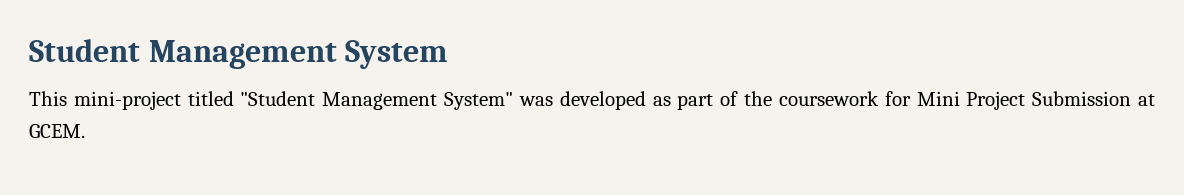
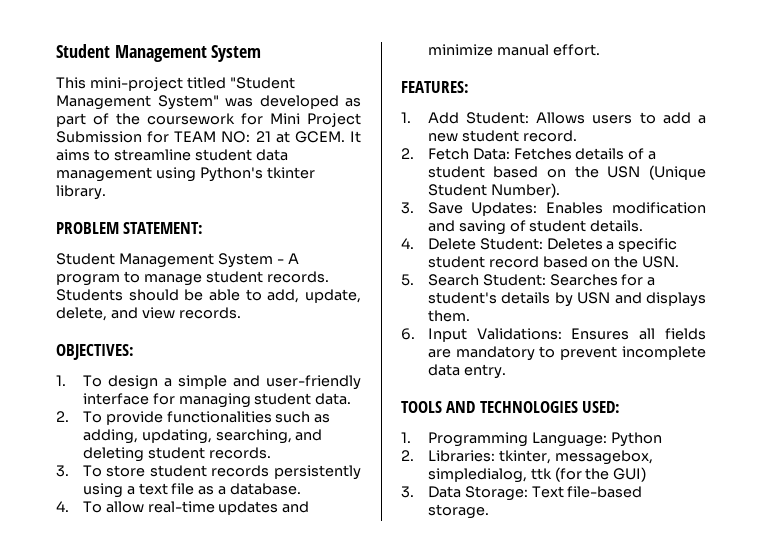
[1138,94,1156,106] [29,124,85,138] at GCEM. -> [147,131,362,143] [56,149,288,161] [56,167,315,182] [56,185,106,200] [56,222,204,234] [56,253,299,268] [56,271,329,286] [56,289,361,303] [56,307,241,321] [56,344,134,360] [56,375,362,390] [82,393,352,408] [56,411,331,425] [82,429,323,444] [82,447,271,462] [56,465,361,480] [82,483,302,498] [56,501,310,515] [427,44,600,56] [401,81,469,93] [401,112,706,124] [427,130,577,142] [401,148,657,160] [427,165,706,180] [427,183,560,198] [401,202,706,216] [427,220,644,235] [401,238,678,252] [427,256,680,268] [401,274,656,286] [427,292,706,307] [427,310,470,322] [401,328,706,342] [427,346,706,361] [427,364,506,379] [401,401,621,413] [401,432,662,447] [401,450,653,465] [427,467,647,483] [401,486,643,501] [427,504,489,519] for TEAM NO: 21 at GCEM. It aims to streamline student data management using Python's tkinter library. // PROBLEM STATEMENT: // Student Management System - A program to manage student records. Students should be able to add, update, delete, and view records. // OBJECTIVES: // 1. To design a simple and user-friendly interface for managing student data. // 2. To provide functionalities such as adding, updating, searching, and deleting student records. // 3. To store student records persistently using a text file as a database. // 4. To allow real-time updates and minimize manual effort. // FEATURES: // 1. Add Student: Allows users to add a new student record. // 2. Fetch Data: Fetches details of a student based on the USN (Unique Student Number). // 3. Save Updates: Enables modification and saving of student details. // 4. Delete Student: Deletes a specific student record based on the USN. // 5. Search Student: Searches for a student's details by USN and displays them. // 6. Input Validations: Ensures all fields are mandatory to prevent incomplete data entry. // TOOLS AND TECHNOLOGIES USED: // 1. Programming Language: Python // 2. Libraries: tkinter, messagebox, simpledialog, ttk (for the GUI) // 3. Data Storage: Text file-based storage.

